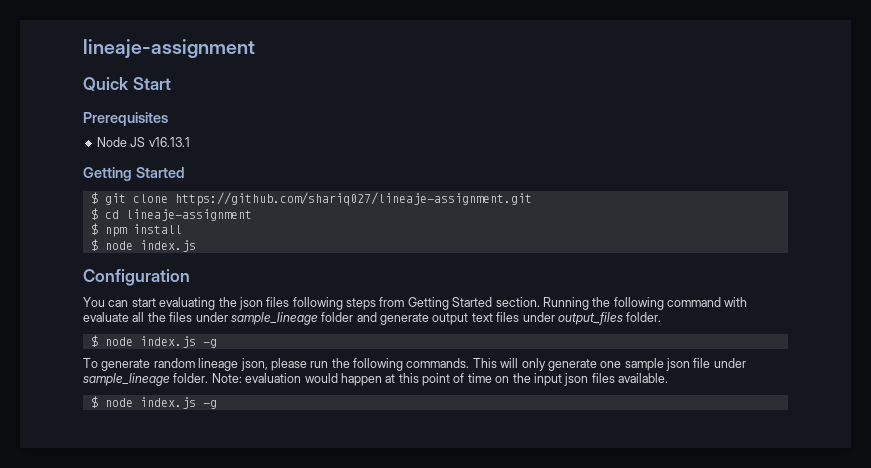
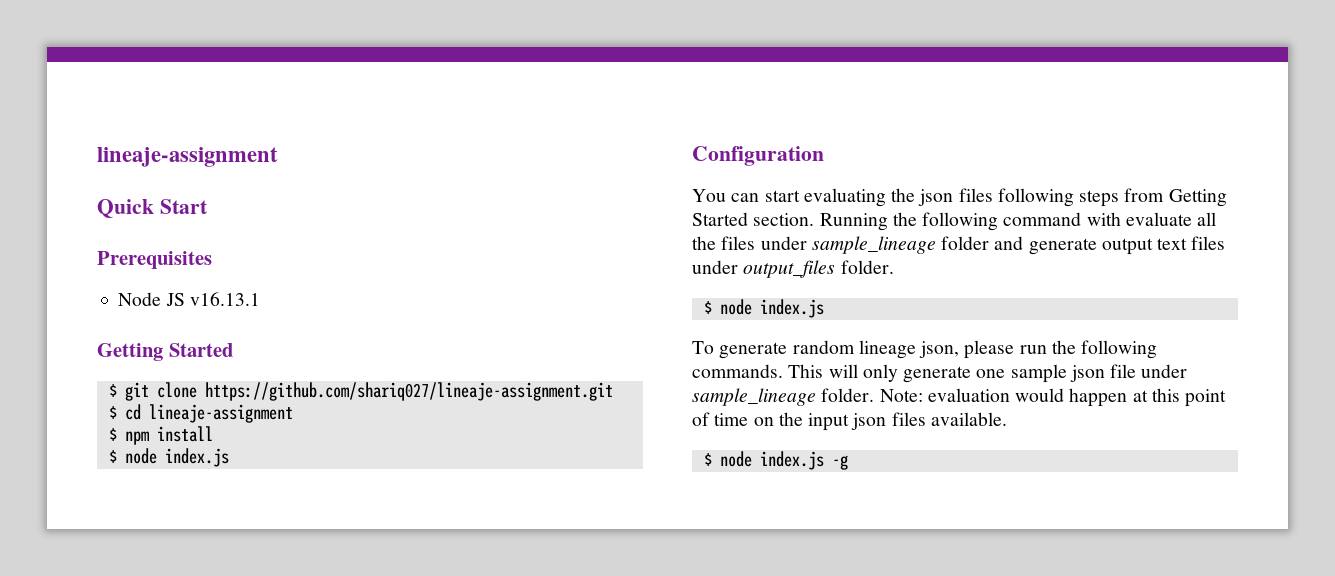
[202,339,217,348] -g -> (824, 308) none

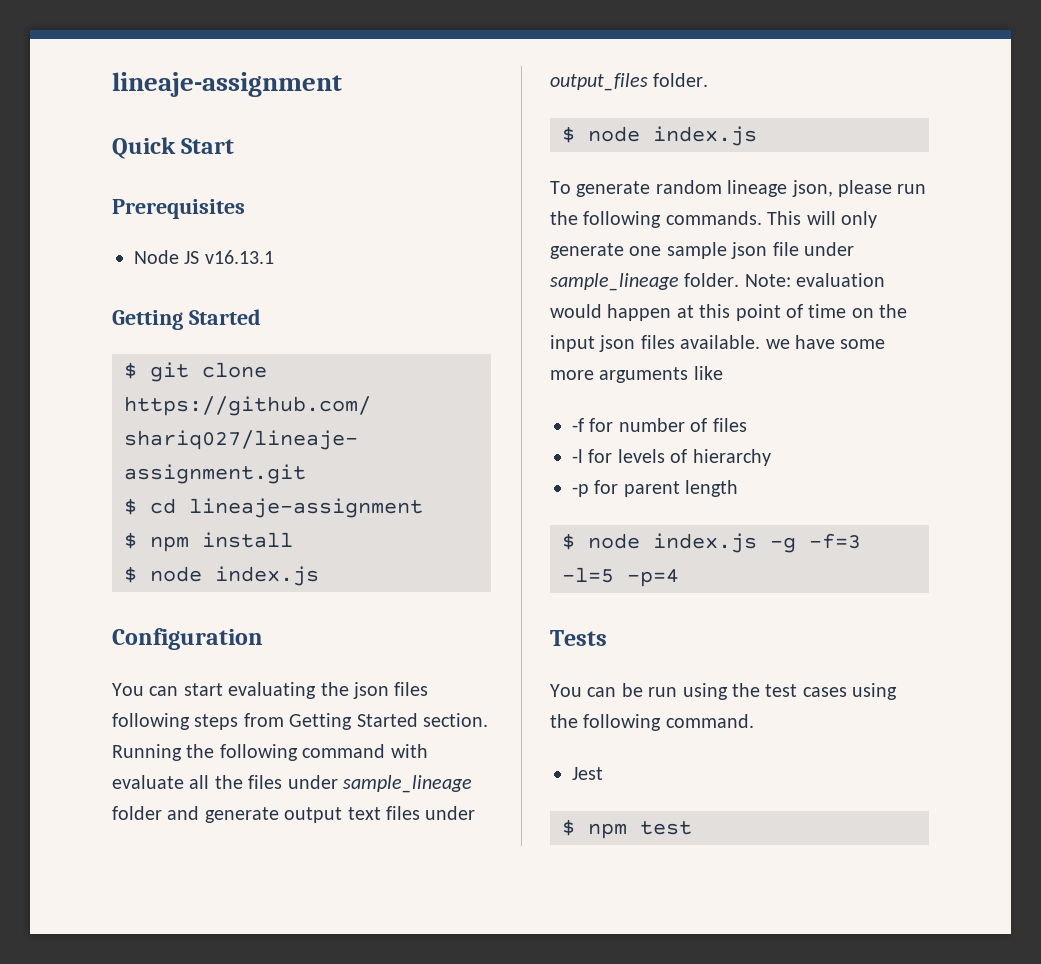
[703,451,848,470] // $ node index.js -g -> [765,335,886,349] [550,366,723,383] [572,418,747,432] [572,449,771,466] [572,480,739,497] [562,533,861,553] [562,567,679,587] [550,630,607,646] [550,683,898,700] [550,714,754,731] [572,767,603,780] [562,819,692,839] we have some more arguments like // -f for number of files // -l for levels of hierarchy // -p for parent length // $ node index.js -g -f=3 -l=5 -p=4 // Tests // You can be run using the test cases using the following command. // Jest // $ npm test

